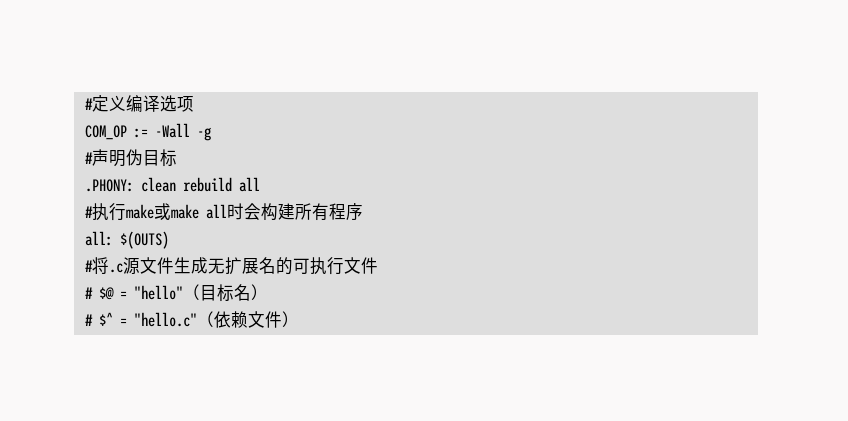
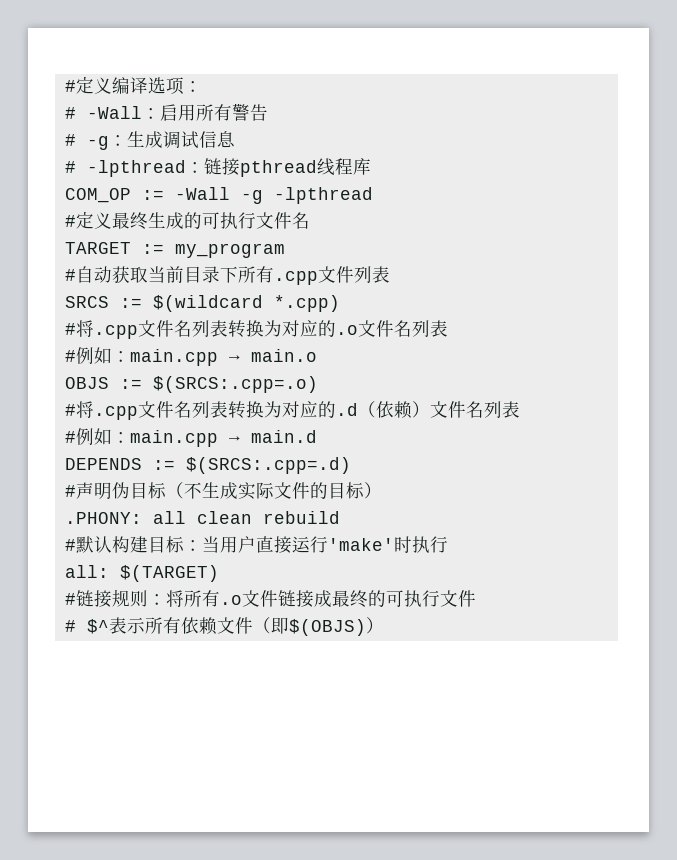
[85,123,212,141] [85,149,178,167] // COM_OP := -Wall -g // #声明伪目标 -> [183,81,202,92] [64,103,268,121] [64,131,235,150] [64,158,371,177] [64,187,373,204] [64,211,310,230] [64,242,285,258] [64,266,390,285] [64,295,340,312] [64,320,448,339] [64,347,317,366] [64,376,318,393] [64,401,520,420] [64,428,317,447] [64,457,351,474] [64,482,382,500] ： // # -Wall：启用所有警告 // # -g：生成调试信息 // # -lpthread：链接pthread线程库 // COM_OP := -Wall -g -lpthread // #定义最终生成的可执行文件名 // TARGET := my_program // #自动获取当前目录下所有.cpp文件列表 // SRCS := $(wildcard *.cpp) // #将.cpp文件名列表转换为对应的.o文件名列表 // #例如：main.cpp → main.o // OBJS := $(SRCS:.cpp=.o) // #将.cpp文件名列表转换为对应的.d（依赖）文件名列表 // #例如：main.cpp → main.d // DEPENDS := $(SRCS:.cpp=.d) // #声明伪目标（不生成实际文件的目标）
(135, 185) none -> [152,511,186,524] all
[239,177,261,192] [85,203,364,221] [85,231,170,249] [85,257,379,275] [85,284,269,302] [85,311,283,328] all // #执行make或make all时会构建所有程序 // all: $(OUTS) // #将.c源文件生成无扩展名的可执行文件 // # $@ = "hello"（目标名） // # $^ = "hello.c"（依赖文件 -> [64,536,448,554] [64,565,219,582] [64,589,476,608] [64,617,366,636] // #默认构建目标：当用户直接运行'make'时执行 // all: $(TARGET) // #链接规则：将所有.o文件链接成最终的可执行文件 // # $^表示所有依赖文件（即$(OBJS)

